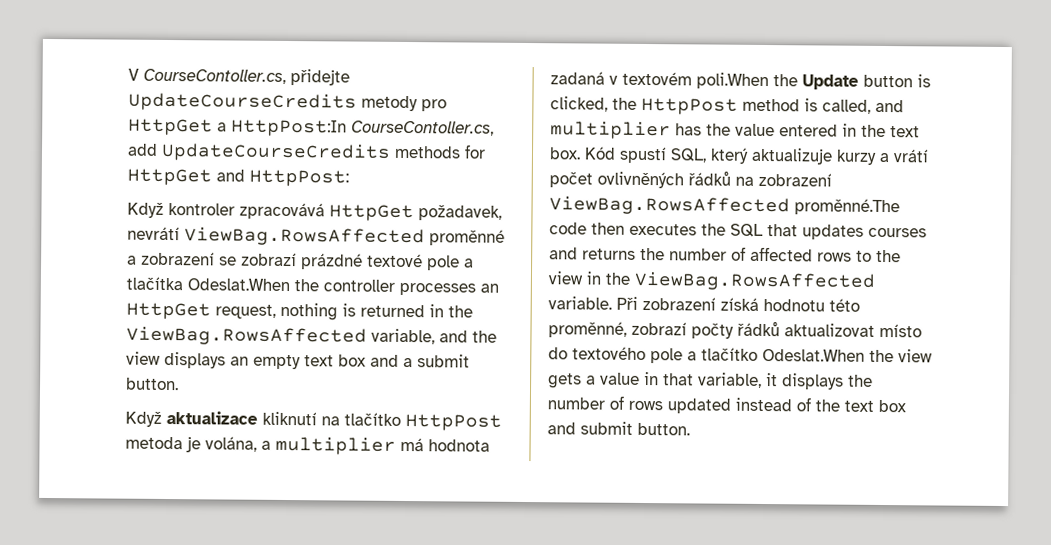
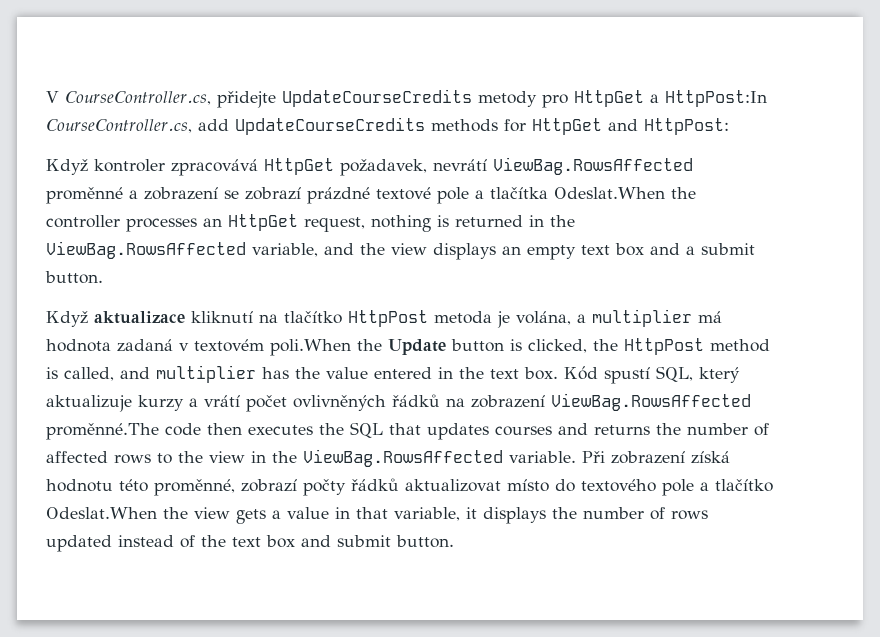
[143,68,286,84] CourseContoller.cs, -> [65,91,211,105] CourseController.cs,
[351,120,494,136] CourseContoller.cs, -> [46,119,192,133] CourseController.cs,

